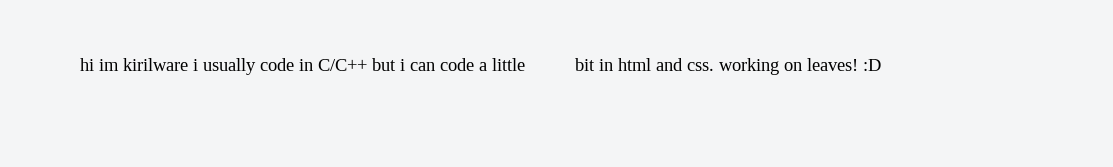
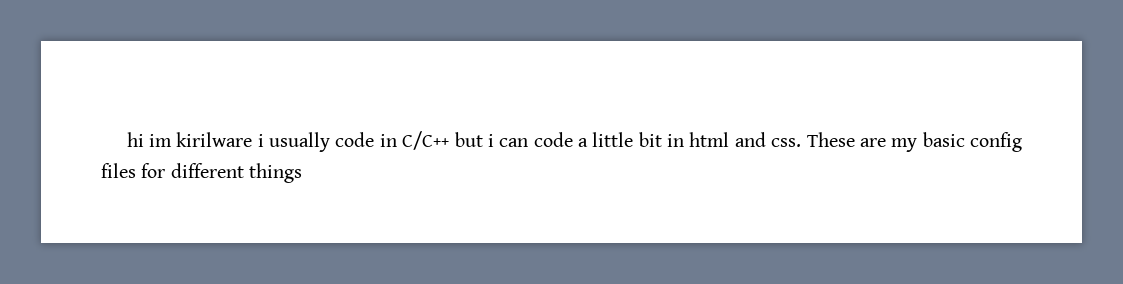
[719,58,881,75] working on leaves! :D -> [806,132,1023,152] [101,163,302,183] These are my basic config files for different things

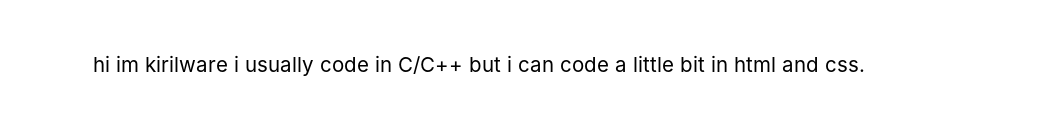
[806,132,1023,152] [101,163,302,183] These are my basic config files for different things -> (865, 66) none

